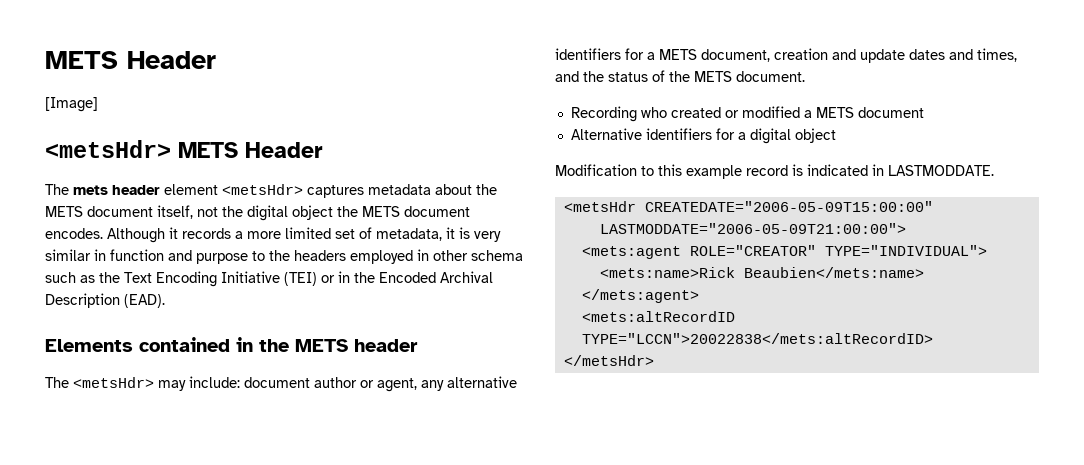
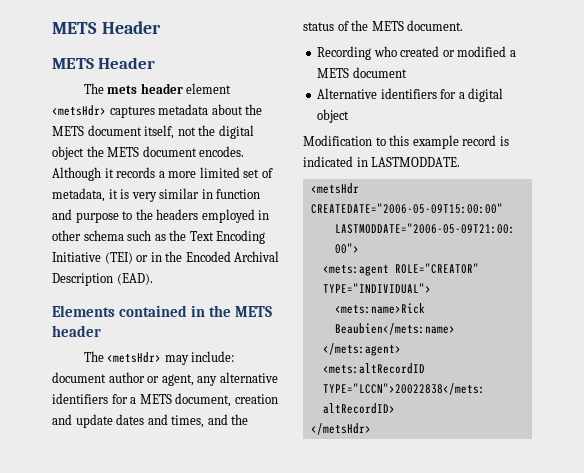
[45,51,216,69] [45,97,98,112] [45,140,171,158] METS Header // [Image] // <metsHdr> -> [52,21,161,34] METS Header //

